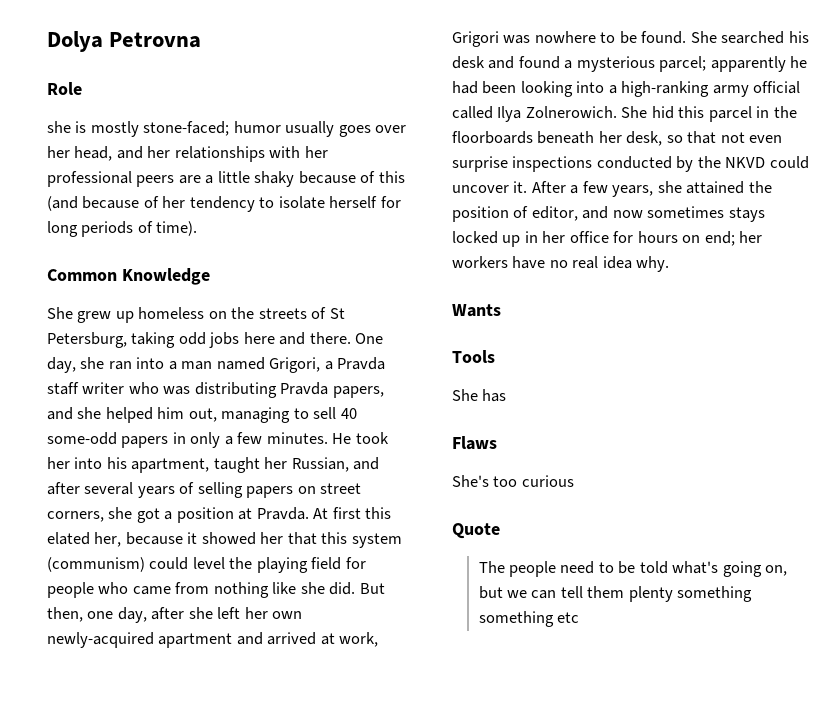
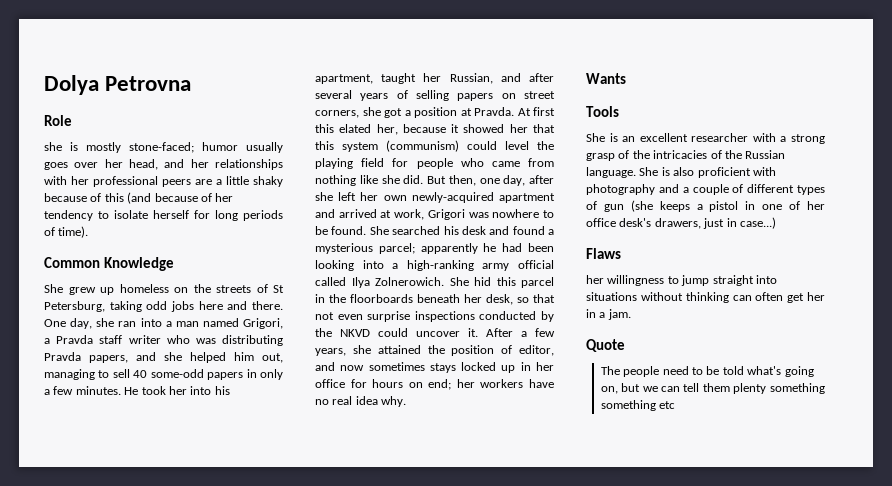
[482,389,507,402] [452,436,497,450] [452,475,574,487] has // Flaws // She's too curious -> [609,133,825,144] [586,150,786,161] [586,167,776,178] [586,184,825,195] [586,200,825,212] [586,217,776,229] [586,248,621,259] [586,275,777,286] [586,292,825,303] [586,309,631,320] is an excellent researcher with a strong grasp of the intricacies of the Russian language. She is also proficient with photography and a couple of different types of gun (she keeps a pistol in one of her office desk's drawers, just in case...) // Flaws // her willingness to jump straight into situations without thinking can often get her in a jam.

